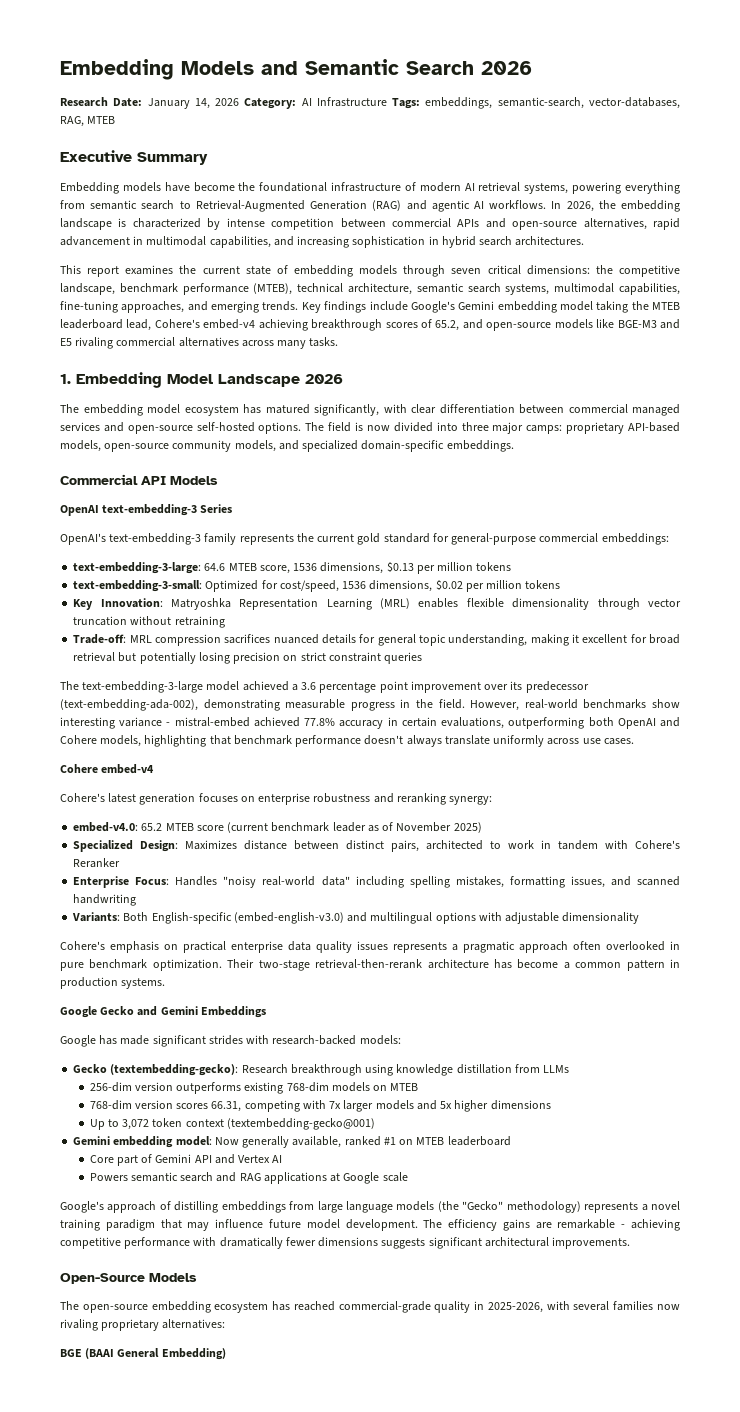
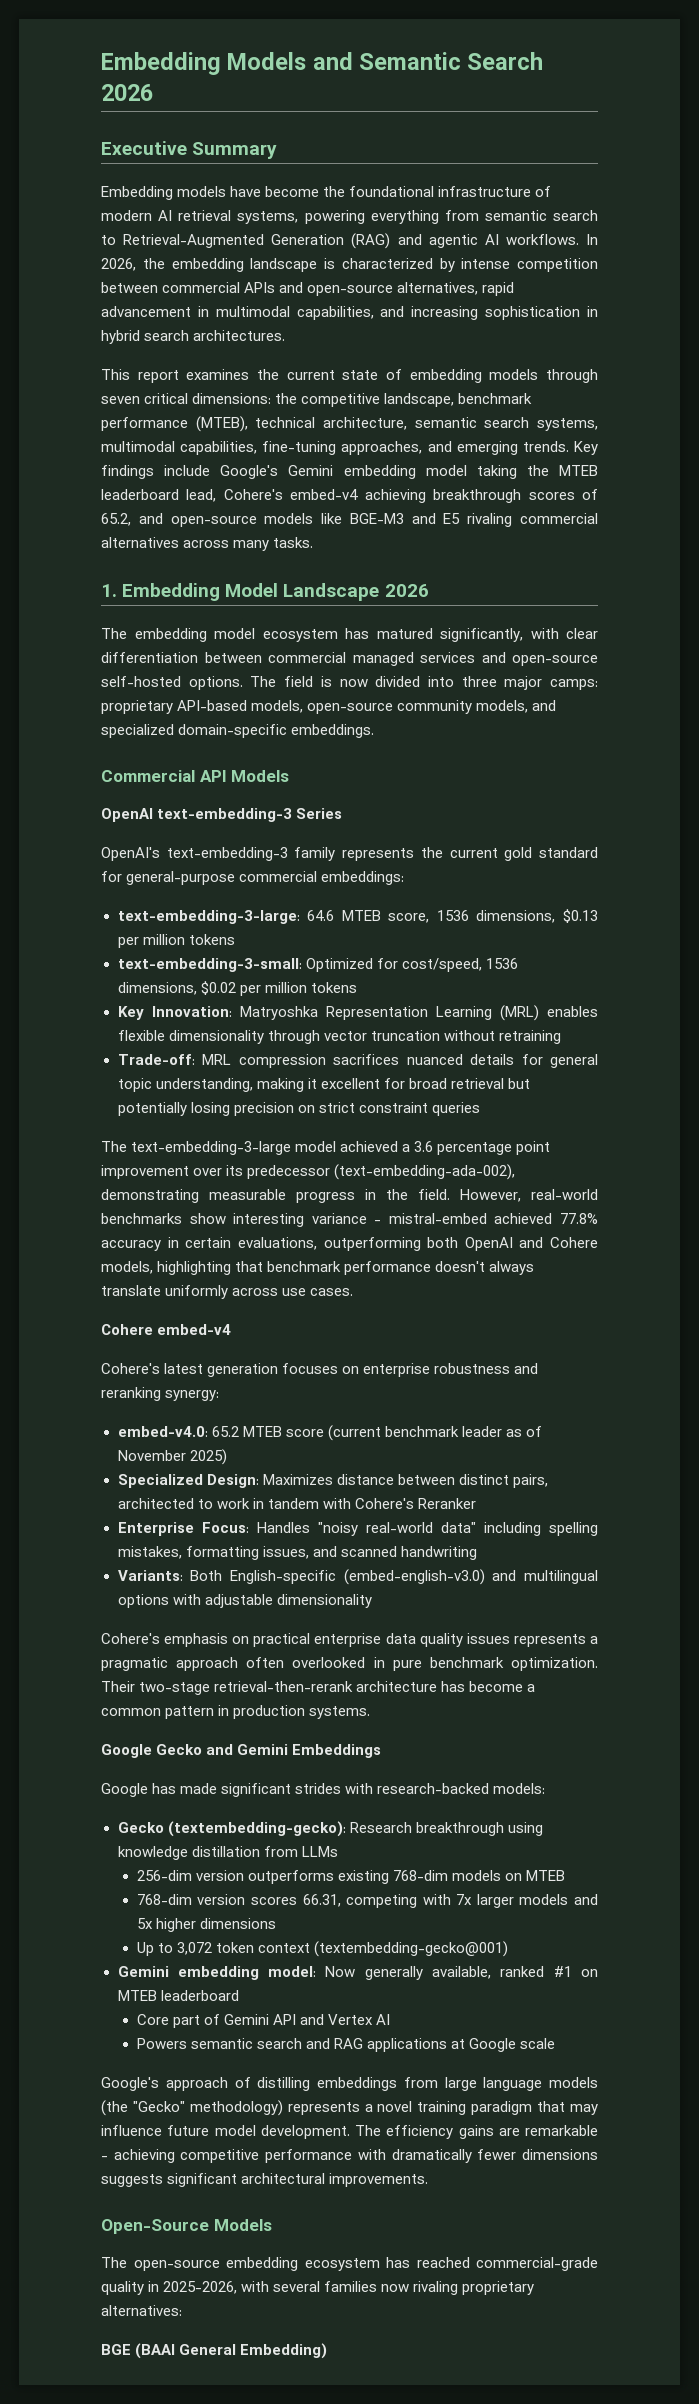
[60,97,680,109] [60,116,116,127] // Research Date: January 14, 2026 Category: AI Infrastructure Tags: embeddings, semantic-search, vector-databases, RAG, MTEB -> (153, 92) none

